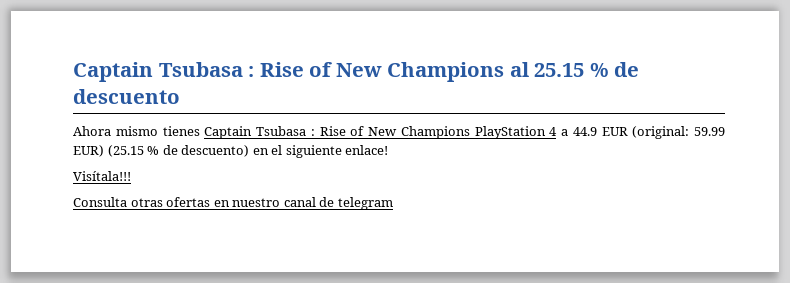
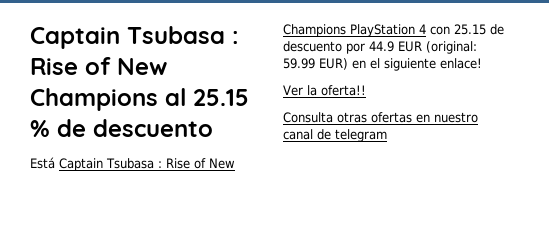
[73,126,200,136] Ahora mismo tienes -> [30,157,55,169] Está
[561,129,568,136] a -> [430,24,504,35] [283,41,365,54] con 25.15 de descuento por
[107,145,250,157] (25.15 % de descuento) -> (348, 64) none
[73,171,131,181] Visítala!!! -> [283,85,366,96] Ver la oferta!!

